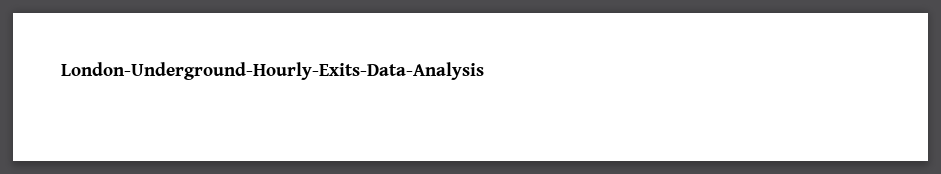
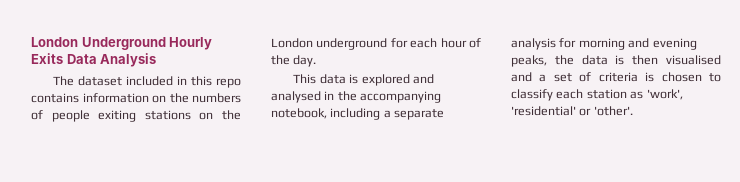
[61,62,484,80] London-Underground-Hourly-Exits-Data-Analysis -> [31,37,213,50] [31,53,157,67] [53,76,242,88] [31,93,241,103] [31,110,241,122] [271,38,481,50] [271,55,317,67] [293,74,434,86] [271,91,442,103] [271,108,445,120] [511,38,697,50] [511,55,721,67] [511,72,721,82] [511,89,683,101] [511,106,633,116] London Underground Hourly Exits Data Analysis // The dataset included in this repo contains information on the numbers of people exiting stations on the London underground for each hour of the day. // This data is explored and analysed in the accompanying notebook, including a separate analysis for morning and evening peaks, the data is then visualised and a set of criteria is chosen to classify each station as 'work', 'residential' or 'other'.

